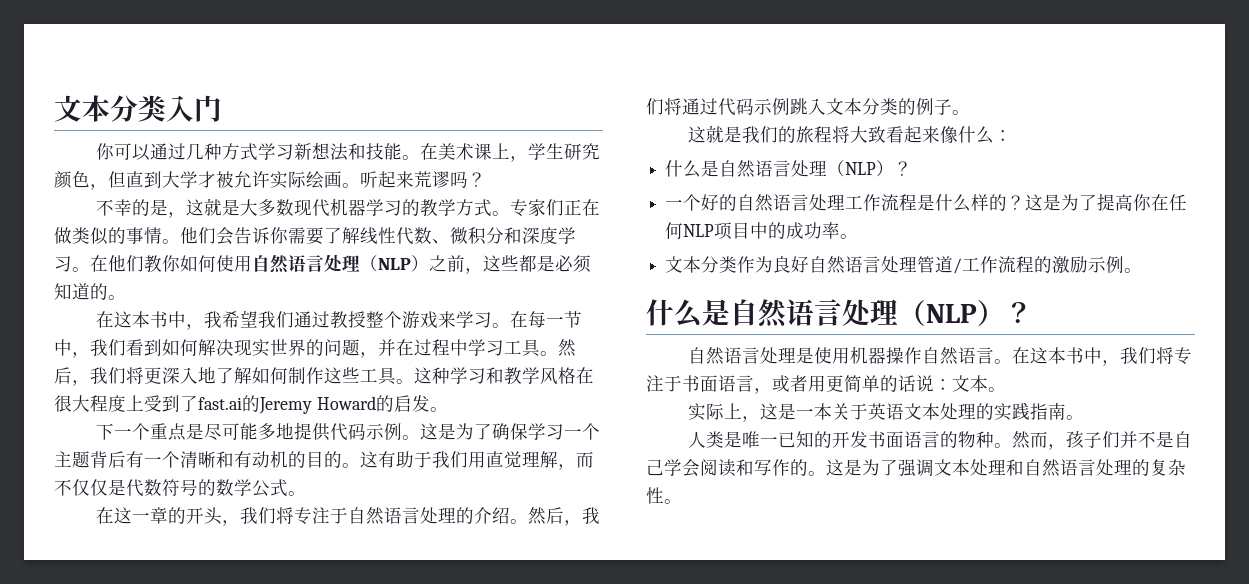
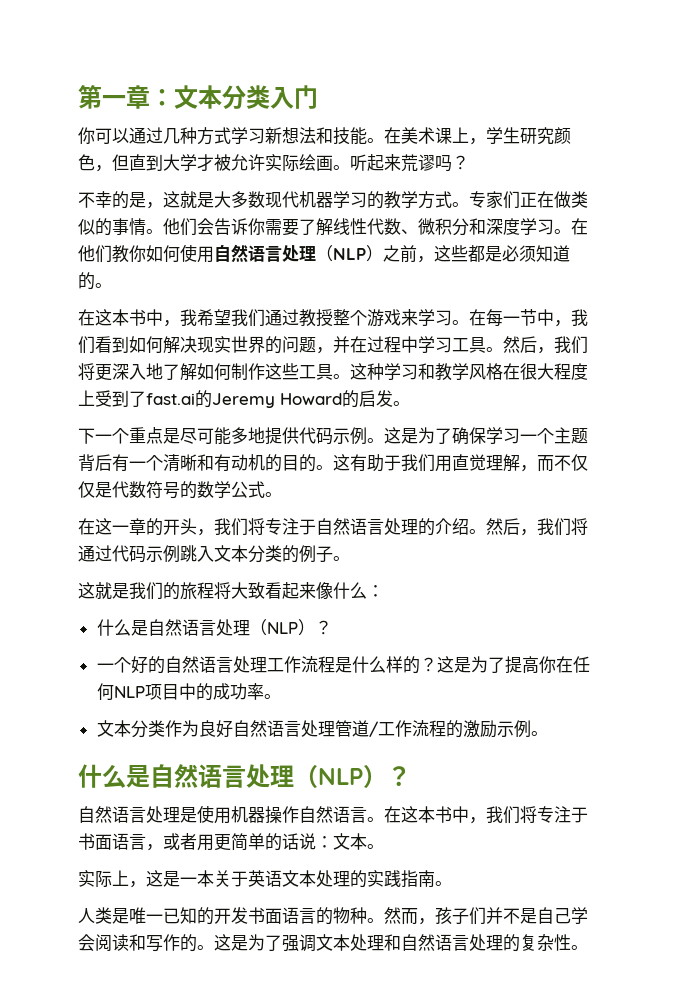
(54, 108) none -> [78,85,174,109] 第一章：

